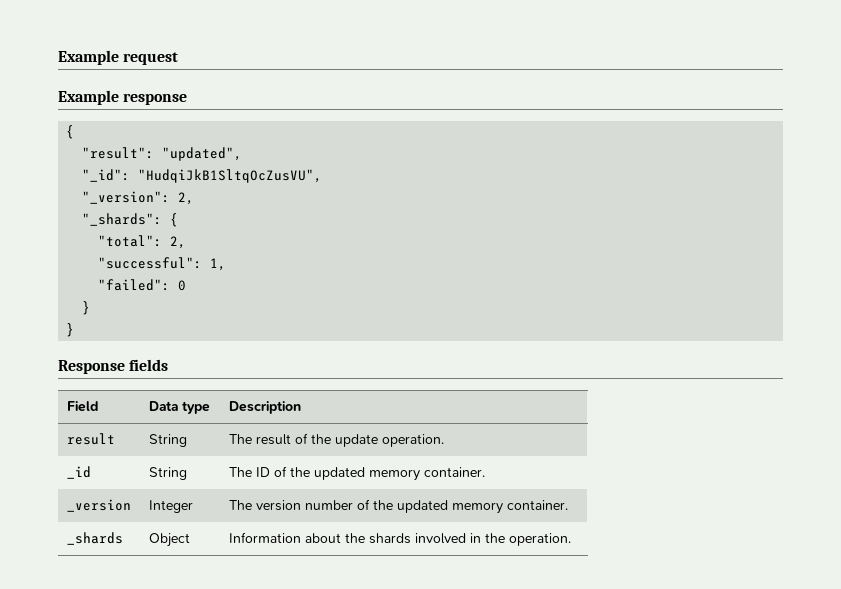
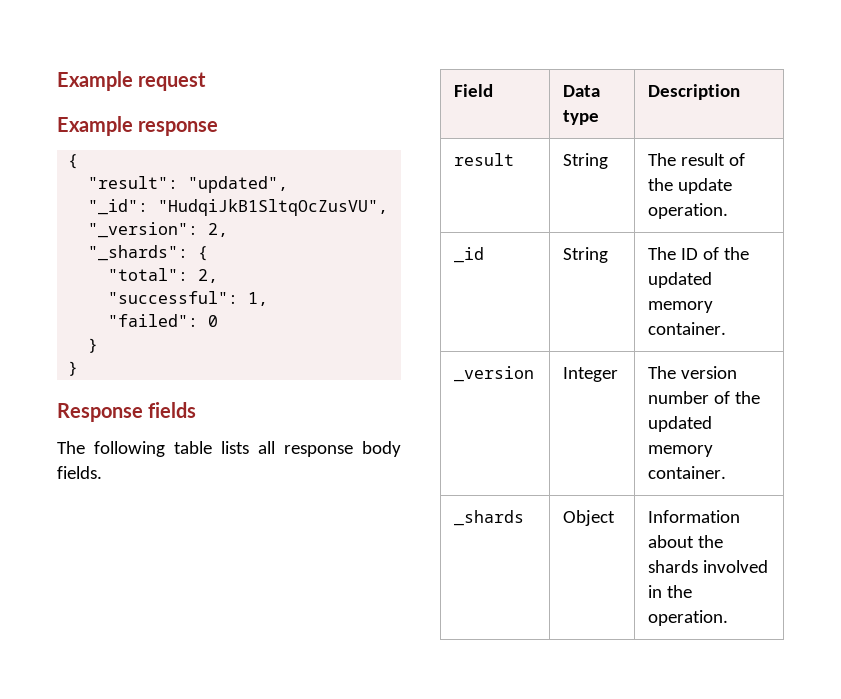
(169, 365) none -> [57,441,401,457] [57,466,102,479] // The following table lists all response body fields.

